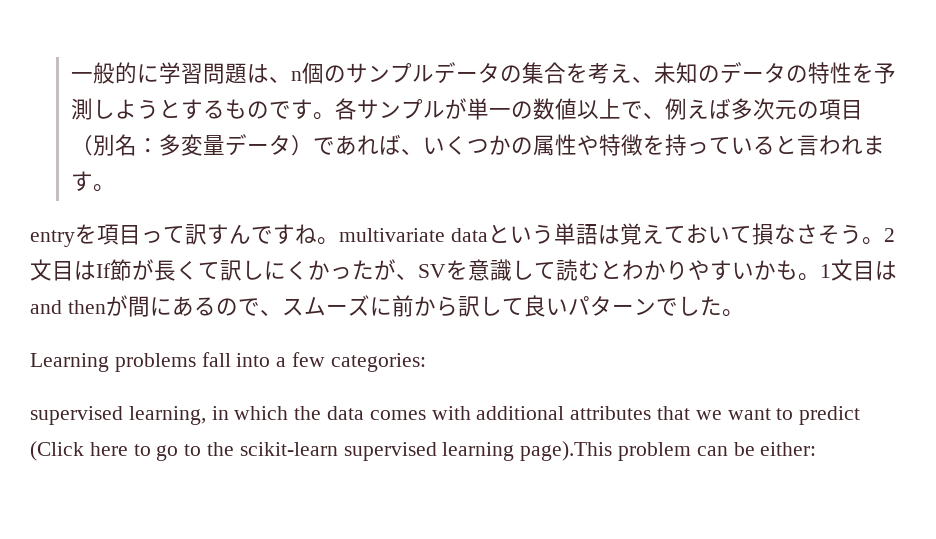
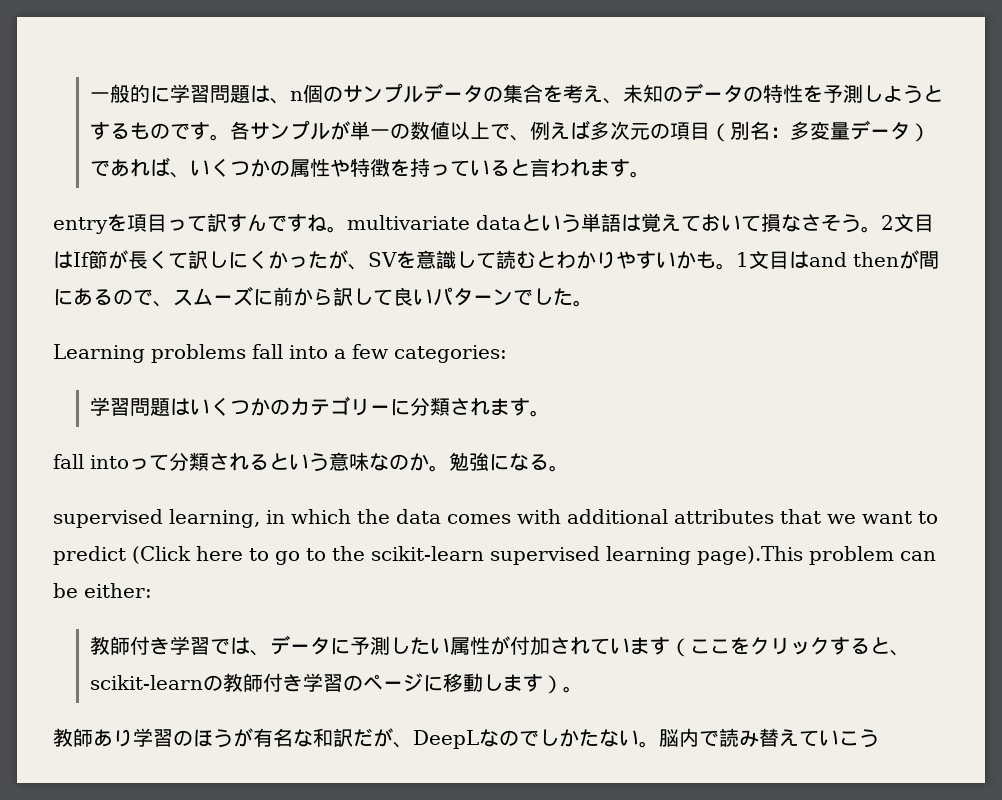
(426, 362) none -> [90,396,551,417] [53,452,569,472] // 学習問題はいくつかのカテゴリーに分類されます。 // fall intoって分類されるという意味なのか。勉強になる。
(817, 449) none -> [90,635,911,657] [90,673,584,694] [53,728,879,749] // 教師付き学習では、データに予測したい属性が付加されています（ここをクリックすると、scikit-learnの教師付き学習のページに移動します）。 // 教師あり学習のほうが有名な和訳だが、DeepLなのでしかたない。脳内で読み替えていこう

